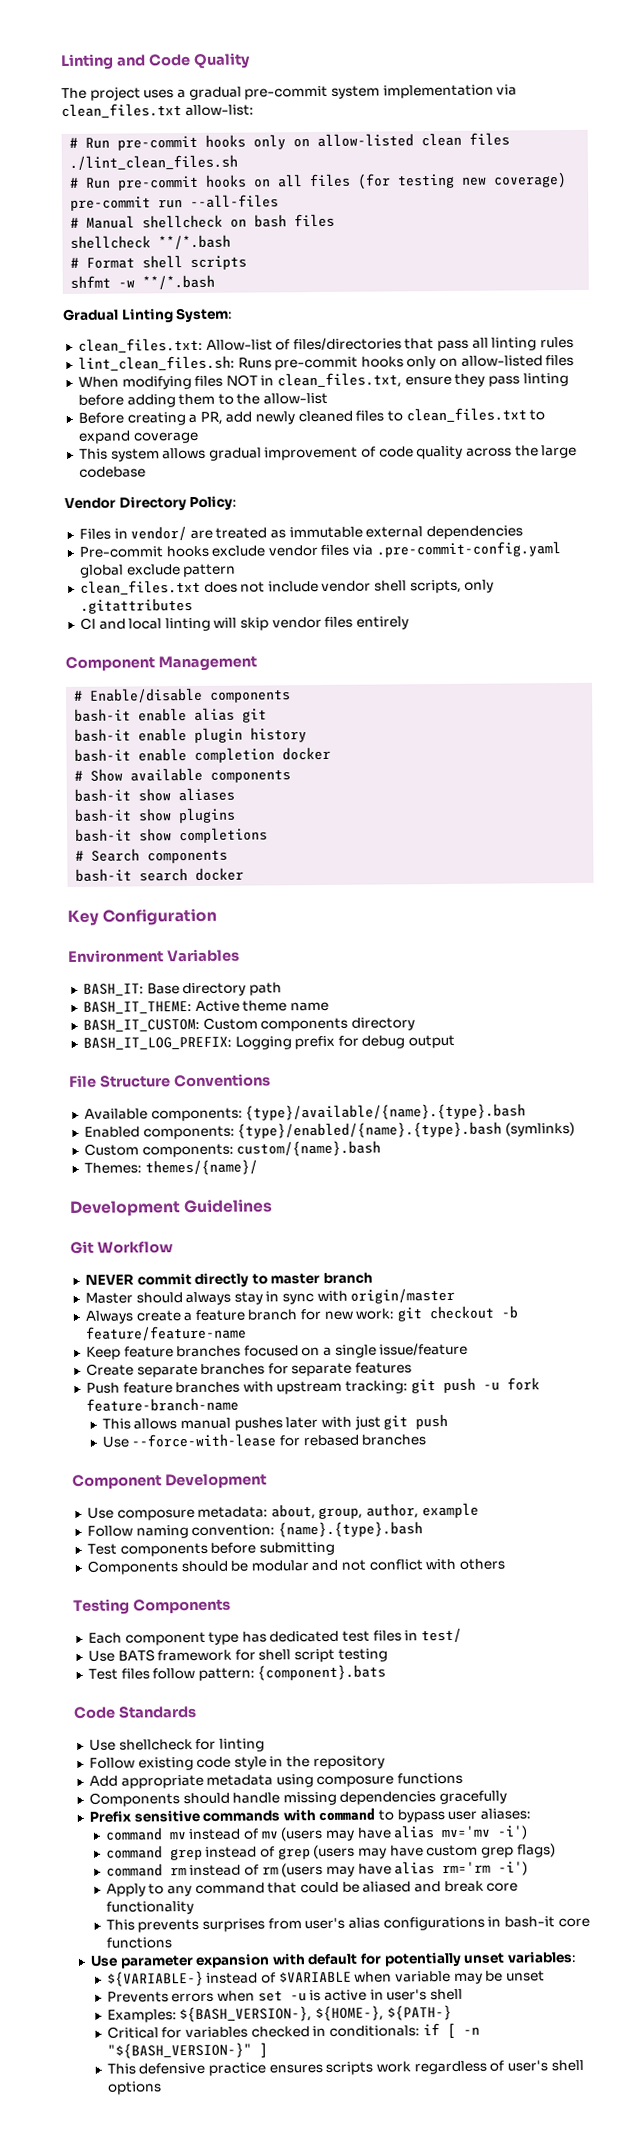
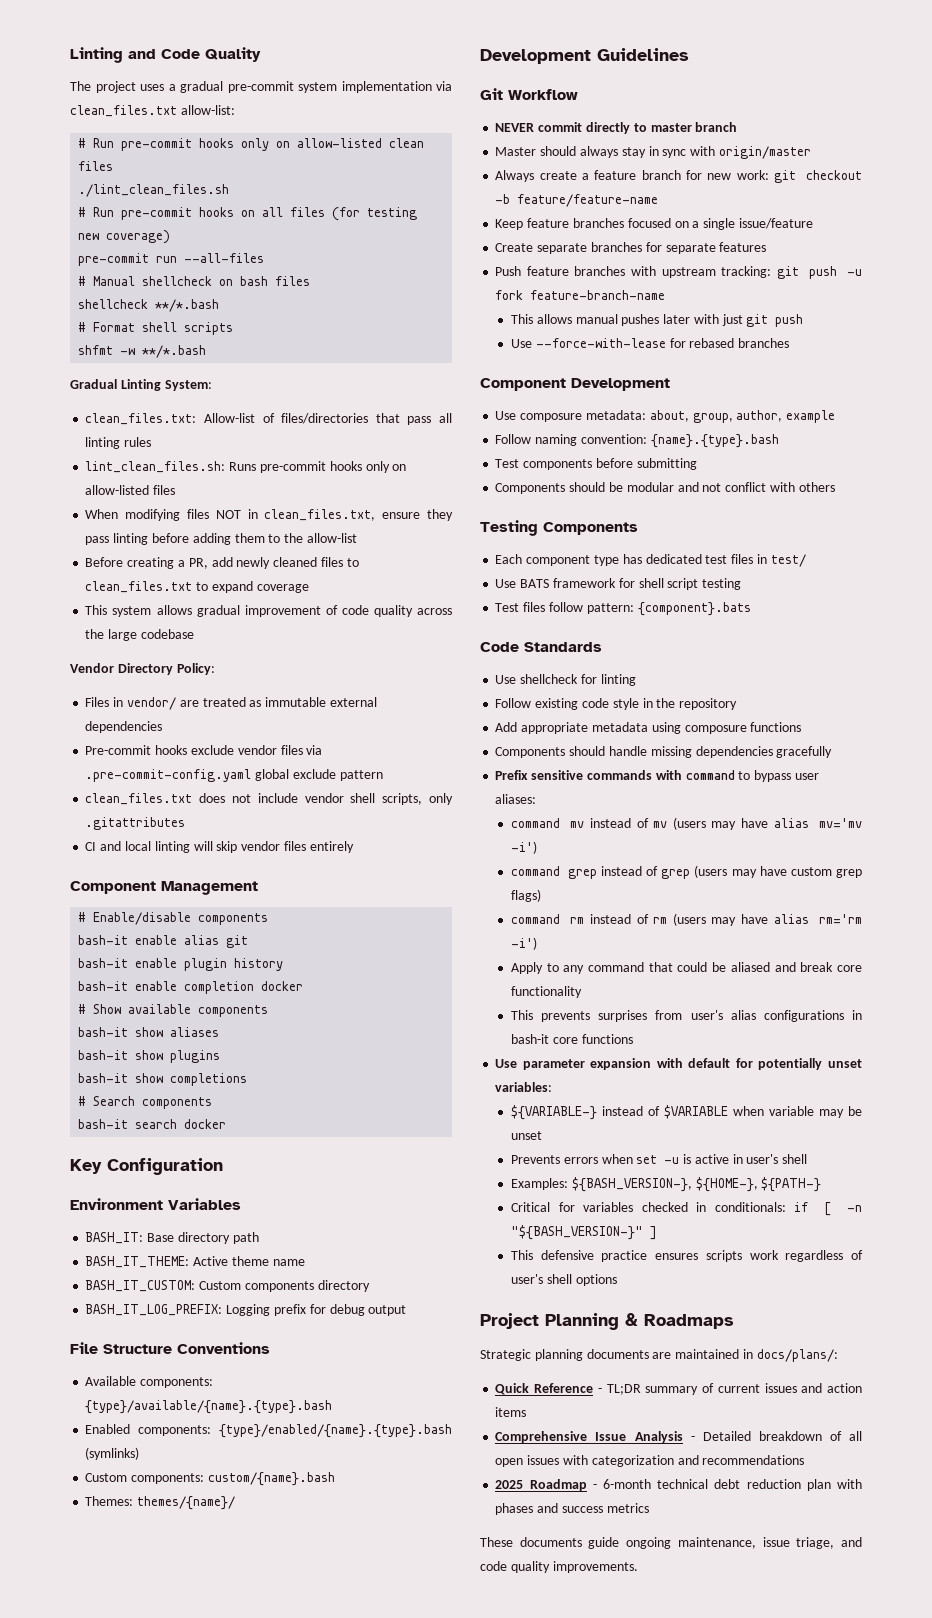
(162, 2088) none -> [480,1313,734,1330] [480,1349,838,1362] [495,1383,863,1395] [495,1407,527,1417] [495,1431,862,1443] [495,1455,805,1467] [495,1479,862,1491] [495,1503,649,1515] [480,1537,862,1549] [480,1561,638,1573] // Project Planning & Roadmaps // Strategic planning documents are maintained in docs/plans/: // Quick Reference - TL;DR summary of current issues and action items // Comprehensive Issue Analysis - Detailed breakdown of all open issues with categorization and recommendations // 2025 Roadmap - 6-month technical debt reduction plan with phases and success metrics // These documents guide ongoing maintenance, issue triage, and code quality improvements.

